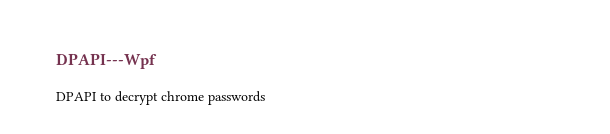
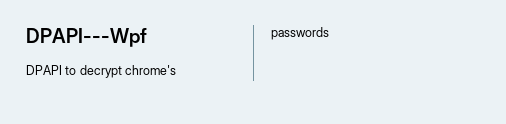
[161,91,204,101] chrome -> [125,65,177,75] chrome's

